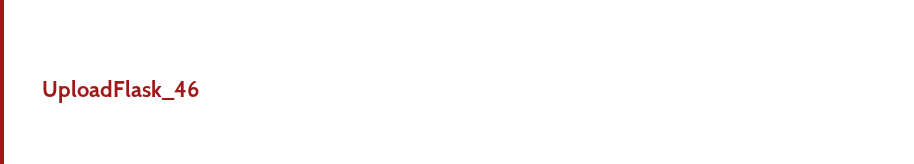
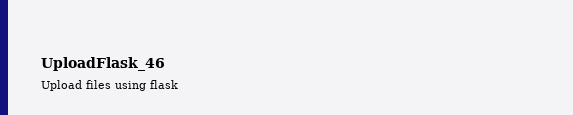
(199, 91) none -> [41,80,178,91] // Upload files using flask

